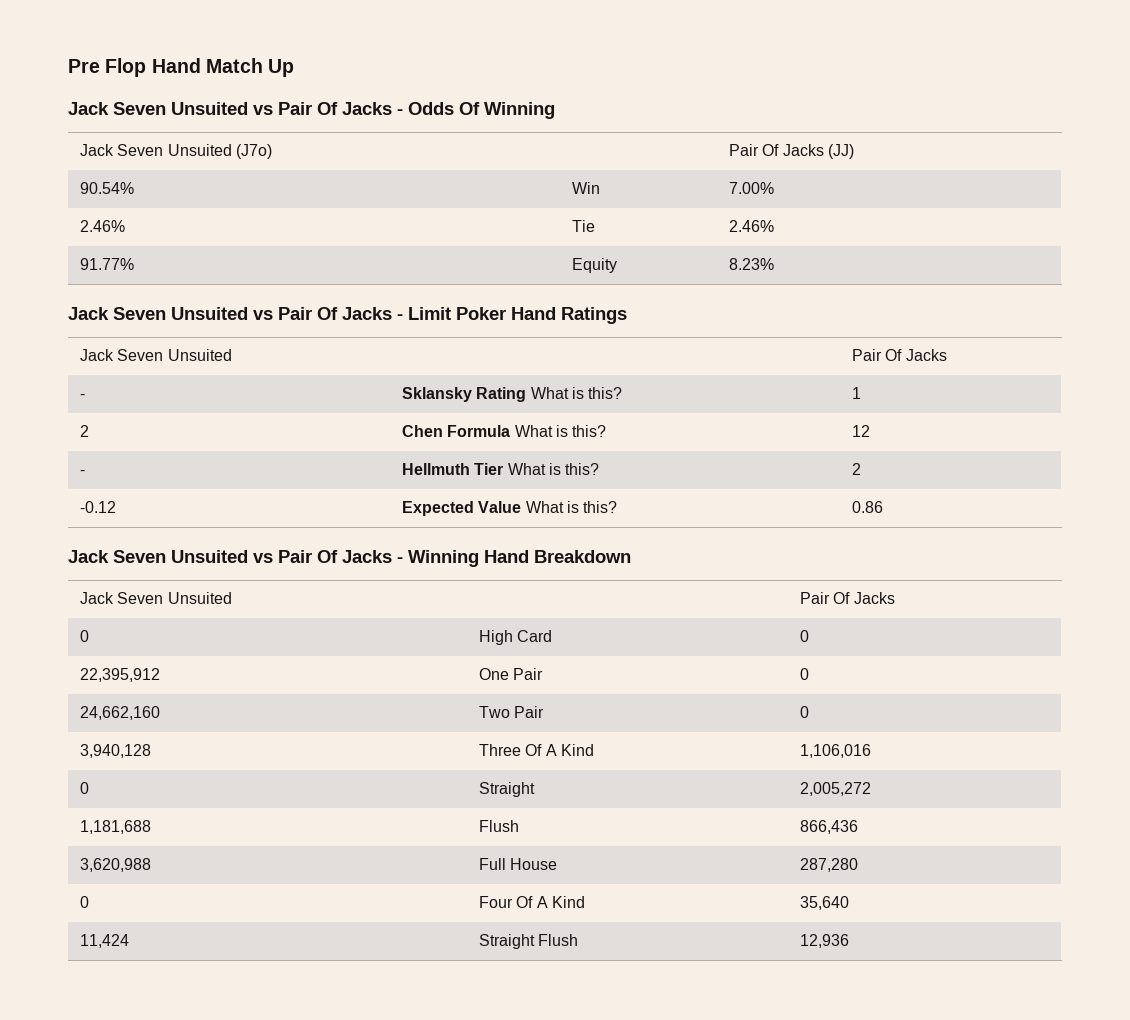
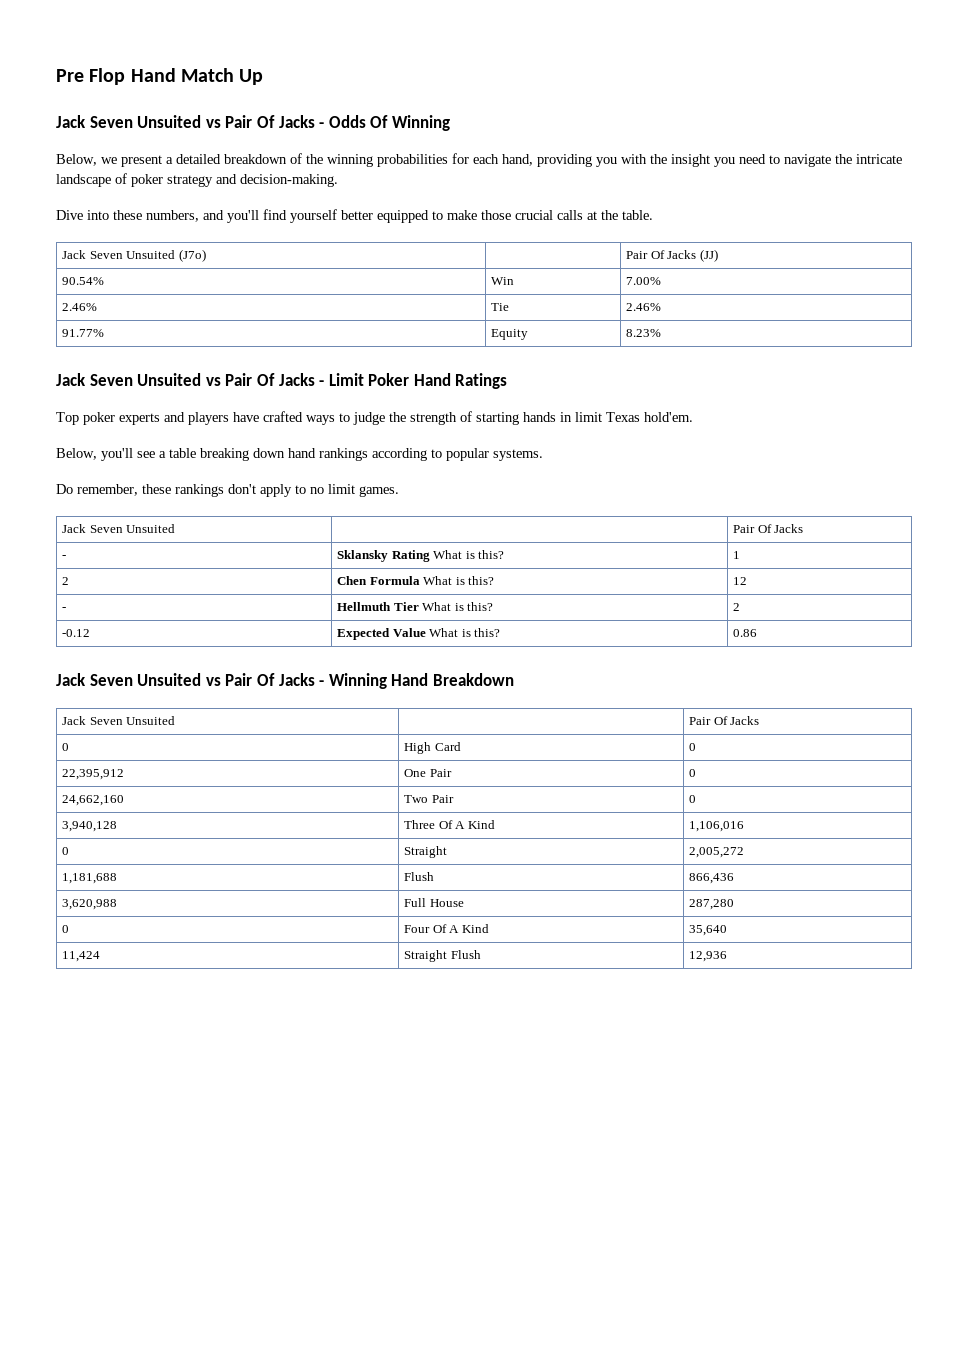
(555, 110) none -> [56,153,902,167] [56,173,338,187] [56,209,653,223] // Below, we present a detailed breakdown of the winning probabilities for each hand, providing you with the insight you need to navigate the intricate landscape of poker strategy and decision-making. // Dive into these numbers, and you'll find yourself better equipped to make those crucial calls at the table.
(627, 315) none -> [56,411,693,425] [56,448,543,461] [56,484,399,497] // Top poker experts and players have crafted ways to judge the strength of starting hands in limit Texas hold'em. // Below, you'll see a table breaking down hand rankings according to popular systems. // Do remember, these rankings don't apply to no limit games.

